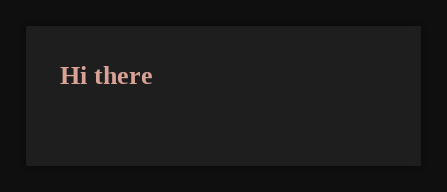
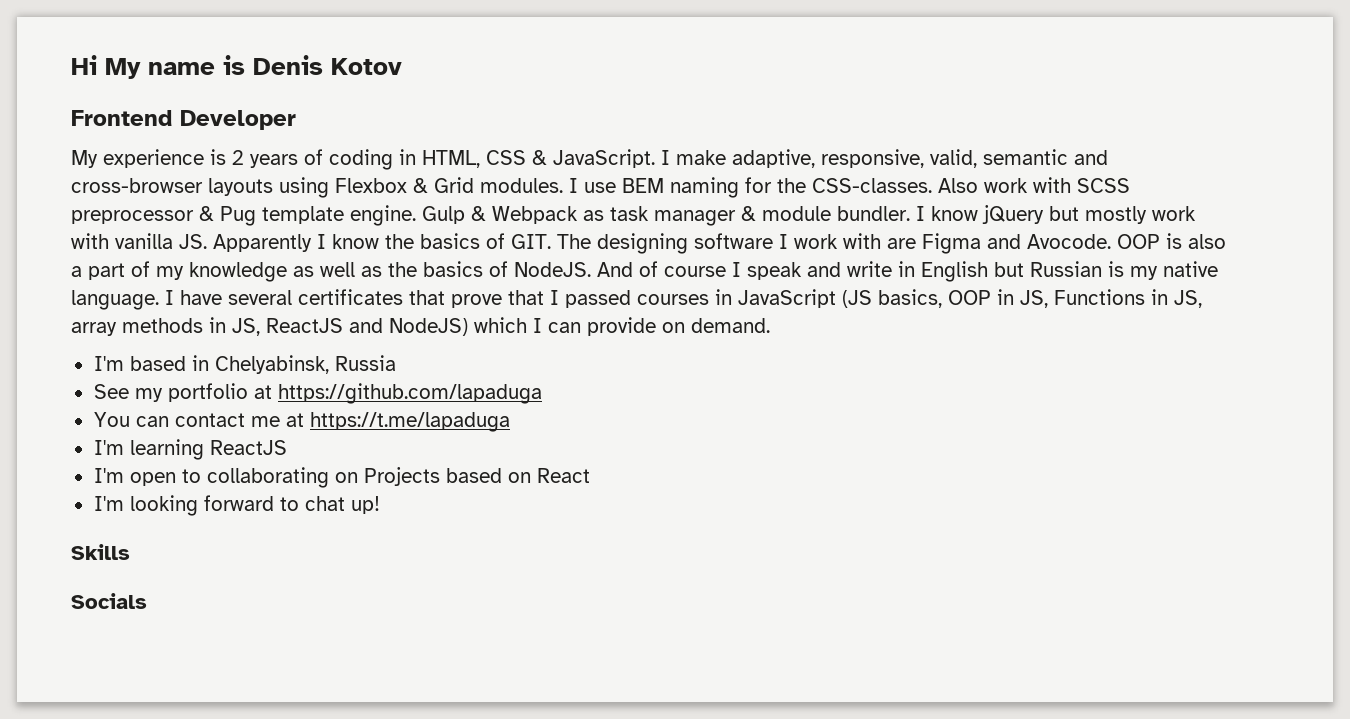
[94,66,154,84] there -> [105,55,402,79] [71,110,296,130] [71,149,1108,170] [71,177,1130,198] [71,205,1196,226] [71,233,1226,254] [71,261,1218,282] [71,289,1202,310] [71,317,770,336] [93,355,396,374] [93,383,542,404] [93,412,510,432] [93,439,287,460] [93,467,590,488] [93,495,380,516] [71,544,130,560] [71,593,147,609] My name is Denis Kotov // Frontend Developer // My experience is 2 years of coding in HTML, CSS & JavaScript. I make adaptive, responsive, valid, semantic and cross-browser layouts using Flexbox & Grid modules. I use BEM naming for the CSS-classes. Also work with SCSS preprocessor & Pug template engine. Gulp & Webpack as task manager & module bundler. I know jQuery but mostly work with vanilla JS. Apparently I know the basics of GIT. The designing software I work with are Figma and Avocode. OOP is also a part of my knowledge as well as the basics of NodeJS. And of course I speak and write in English but Russian is my native language. I have several certificates that prove that I passed courses in JavaScript (JS basics, OOP in JS, Functions in JS, array methods in JS, ReactJS and NodeJS) which I can provide on demand. // I'm based in Chelyabinsk, Russia // See my portfolio at https://github.com/lapaduga // You can contact me at https://t.me/lapaduga // I'm learning ReactJS // I'm open to collaborating on Projects based on React // I'm looking forward to chat up! // Skills // Socials

